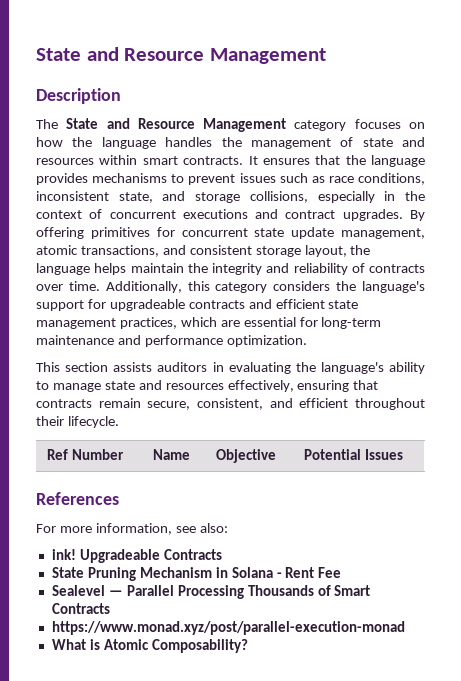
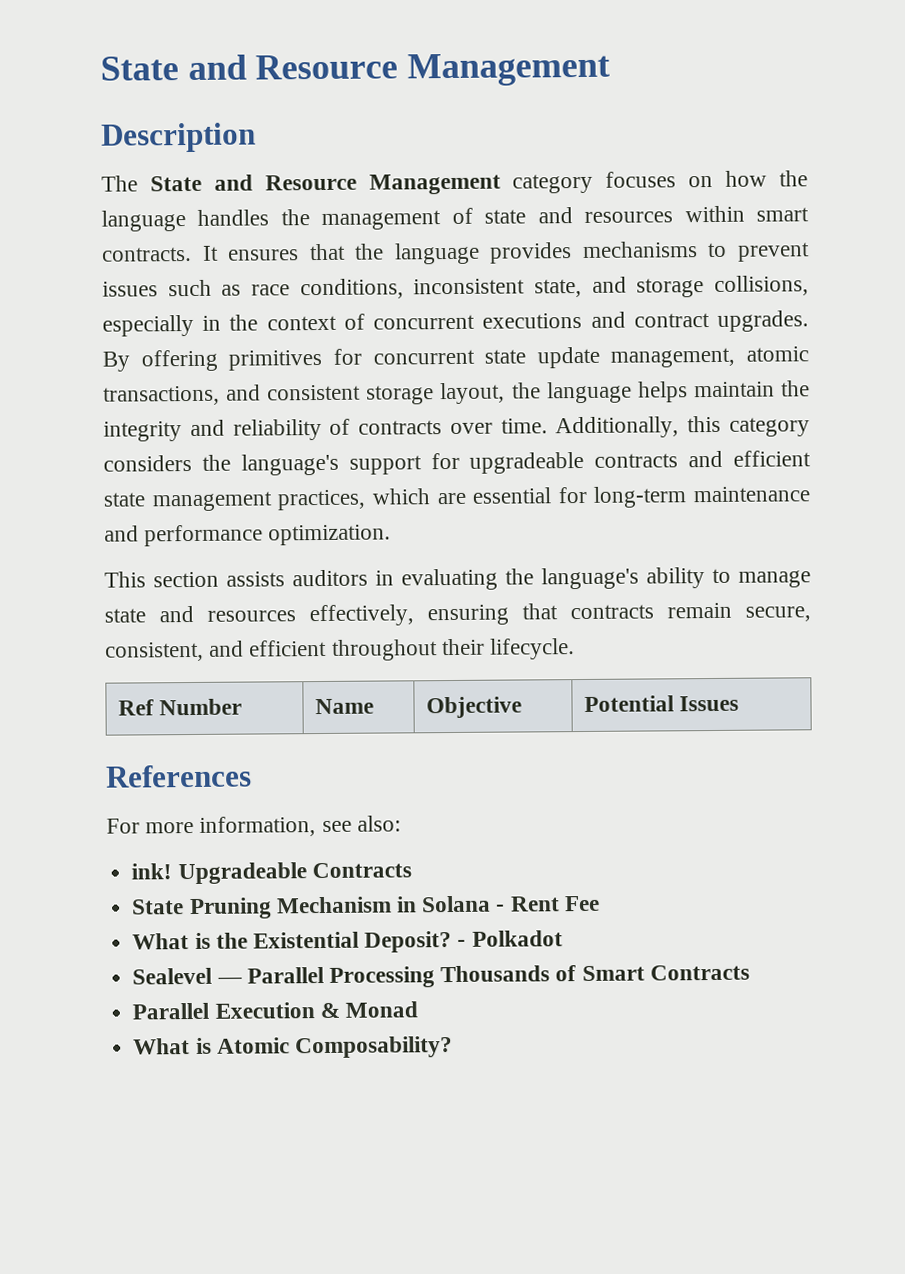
(342, 572) none -> [132,930,563,953] // What is the Existential Deposit? - Polkadot
[51,621,405,635] https://www.monad.xyz/post/parallel-execution-monad -> [132,1001,418,1020] Parallel Execution & Monad

